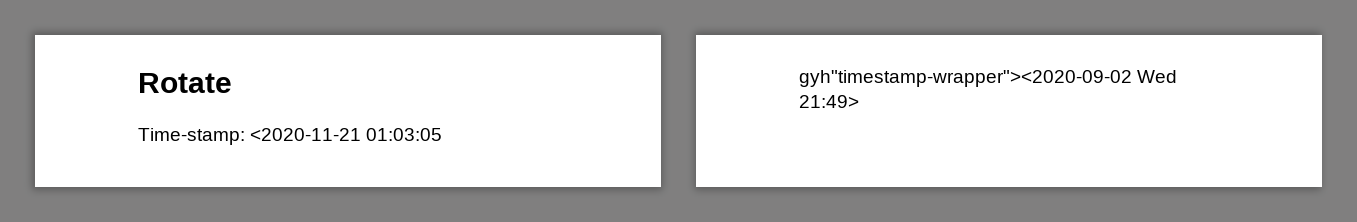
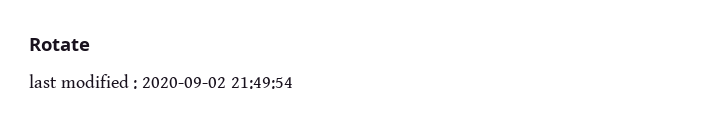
[138,128,443,145] [799,70,1178,87] [799,95,859,108] Time-stamp: <2020-11-21 01:03:05 gyh"timestamp-wrapper"><2020-09-02 Wed 21:49> -> [29,74,293,89] last modified : 2020-09-02 21:49:54

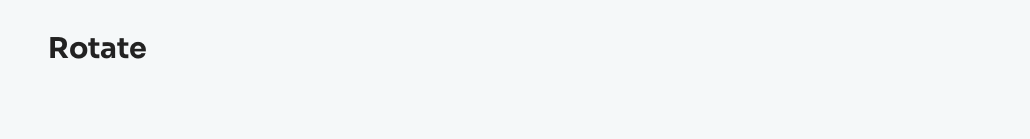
[29,74,293,89] // last modified : 2020-09-02 21:49:54 -> (147, 48) none

